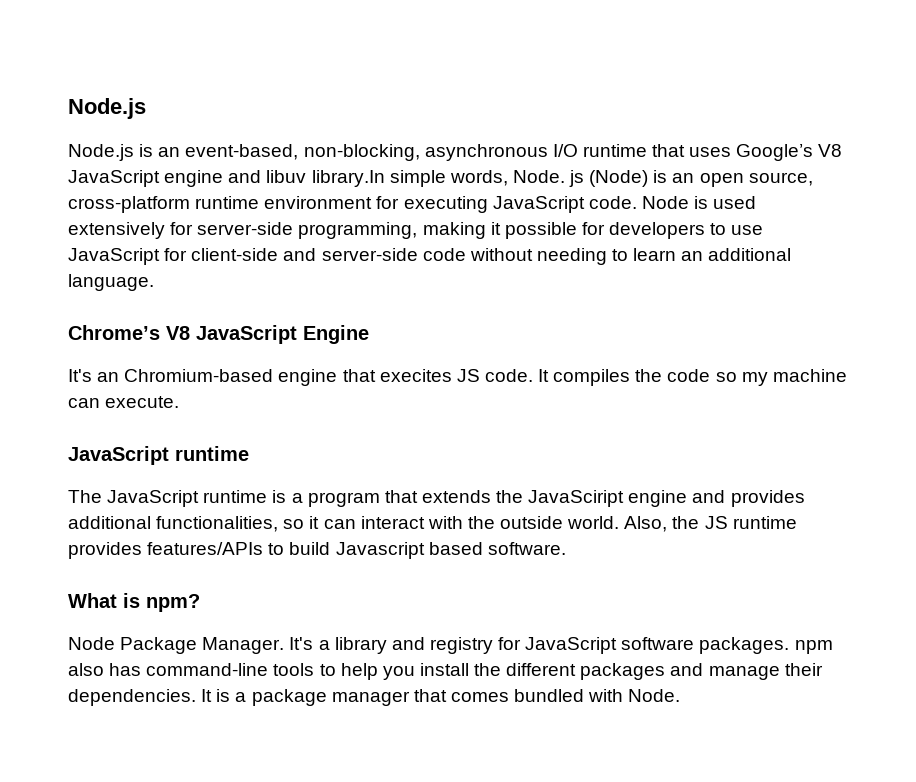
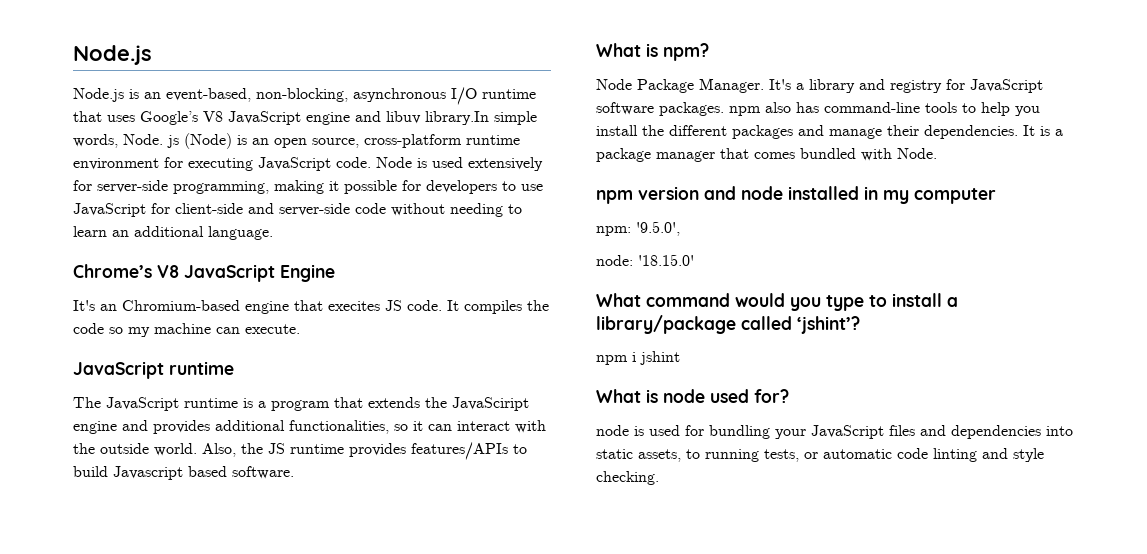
(681, 695) none -> [596,186,996,204] [596,221,680,236] [596,254,694,266] [596,293,958,311] [596,315,860,334] [596,351,680,365] [596,389,789,403] [596,425,1073,439] [596,448,1044,462] [596,471,659,485] // npm version and node installed in my computer // npm: '9.5.0', // node: '18.15.0' // What command would you type to install a library/package called ‘jshint’? // npm i jshint // What is node used for? // node is used for bundling your JavaScript files and dependencies into static assets, to running tests, or automatic code linting and style checking.

